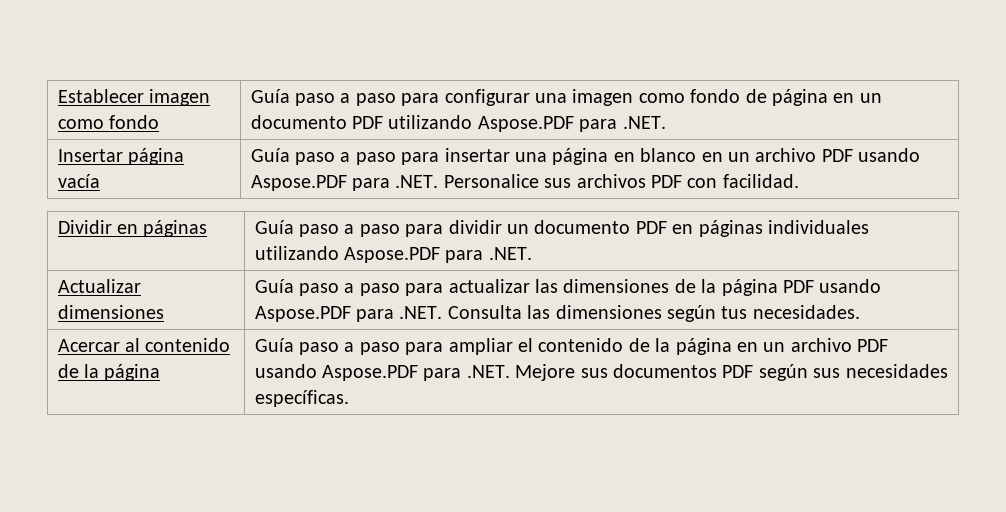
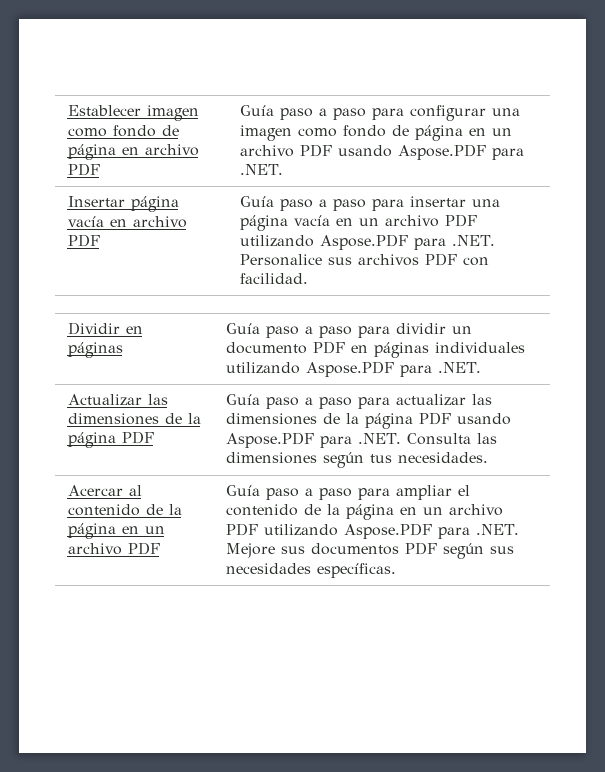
(160, 122) none -> [161,125,179,136] [67,144,199,160] [67,163,100,176] de página en archivo PDF
[250,115,473,129] documento PDF utilizando -> [239,144,392,157] archivo PDF usando
(100, 181) none -> [109,216,187,228] [67,234,100,247] en archivo PDF
[613,148,921,162] en blanco en un archivo PDF usando -> [293,214,477,227] [239,235,314,247] vacía en un archivo PDF utilizando
[57,305,164,319] dimensiones -> [147,394,168,405] [67,413,201,425] [67,431,154,448] las dimensiones de la página PDF
(161, 372) none -> [121,526,165,534] [67,542,160,555] en un archivo PDF
[254,364,317,378] usando -> [263,524,338,536] utilizando

